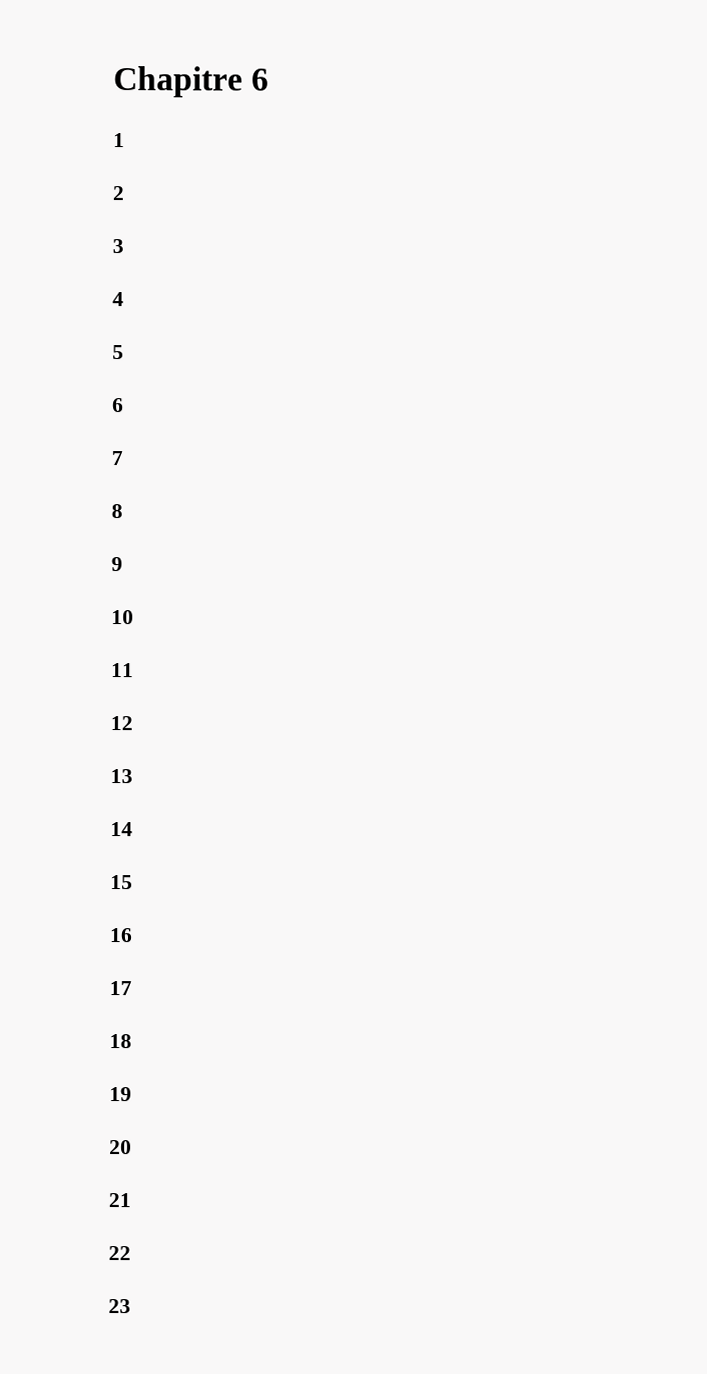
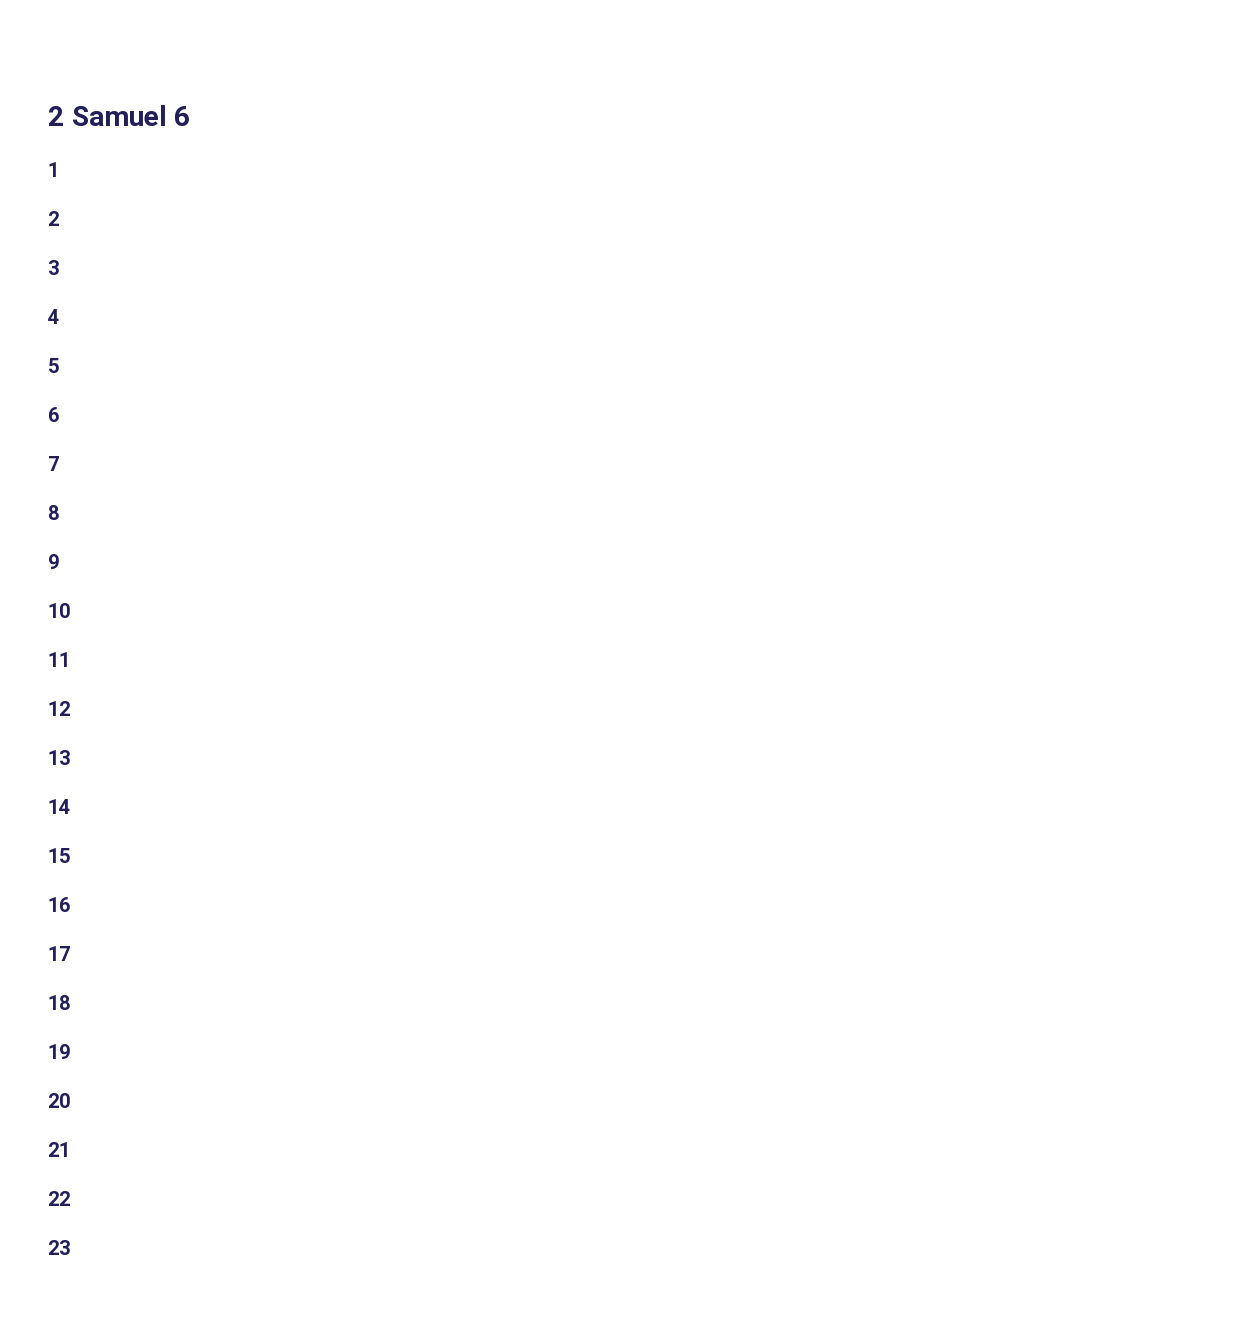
[113,66,243,98] Chapitre -> [48,105,167,126] 2 Samuel

